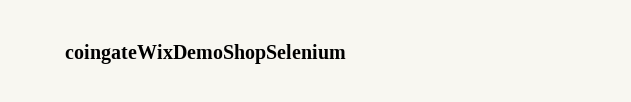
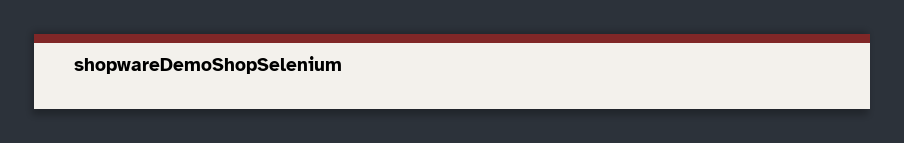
[65,44,346,64] coingateWixDemoShopSelenium -> [74,56,342,74] shopwareDemoShopSelenium

